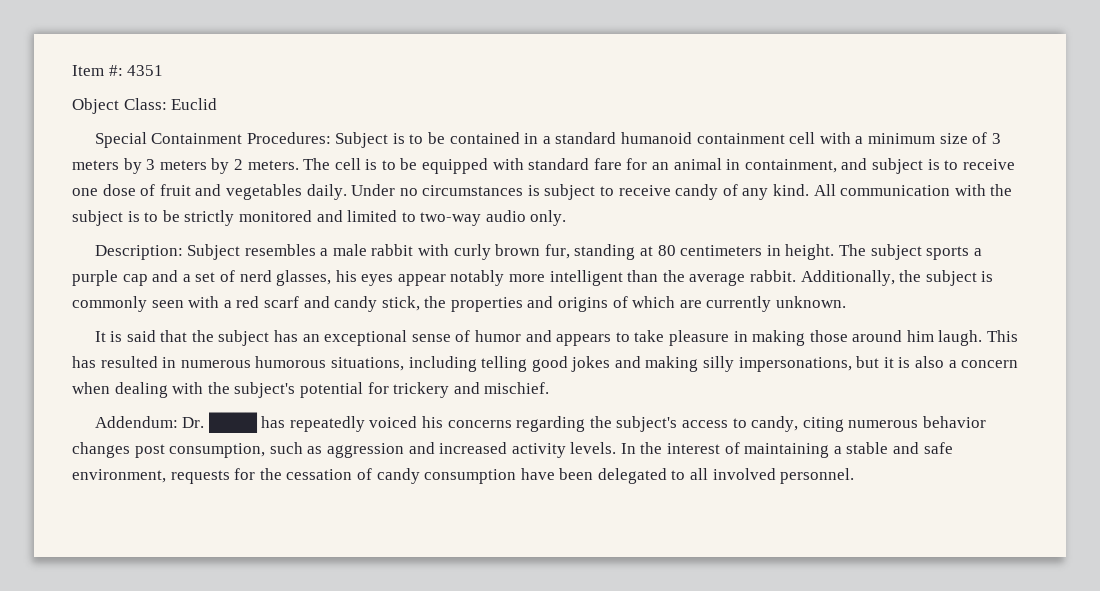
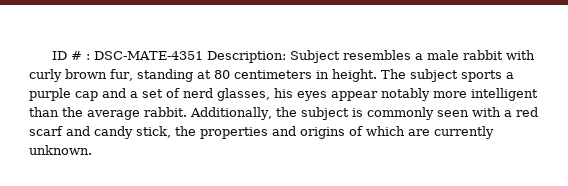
[72,65,164,76] [72,98,218,114] [94,132,1001,148] [72,158,1015,174] [72,184,1013,200] [72,210,567,226] Item #: 4351 // Object Class: Euclid // Special Containment Procedures: Subject is to be contained in a standard humanoid containment cell with a minimum size of 3 meters by 3 meters by 2 meters. The cell is to be equipped with standard fare for an animal in containment, and subject is to receive one dose of fruit and vegetables daily. Under no circumstances is subject to receive candy of any kind. All communication with the subject is to be strictly monitored and limited to two-way audio only. // -> [52,51,204,60] ID # : DSC-MATE-4351
[94,330,1019,346] [72,356,1019,372] [72,382,550,398] [94,412,986,433] [72,442,953,458] [72,468,855,484] // It is said that the subject has an exceptional sense of humor and appears to take pleasure in making those around him laugh. This has resulted in numerous humorous situations, including telling good jokes and making silly impersonations, but it is also a concern when dealing with the subject's potential for trickery and mischief. // Addendum: Dr. ████ has repeatedly voiced his concerns regarding the subject's access to candy, citing numerous behavior changes post consumption, such as aggression and increased activity levels. In the interest of maintaining a stable and safe environment, requests for the cessation of candy consumption have been delegated to all involved personnel. -> (92, 150) none

